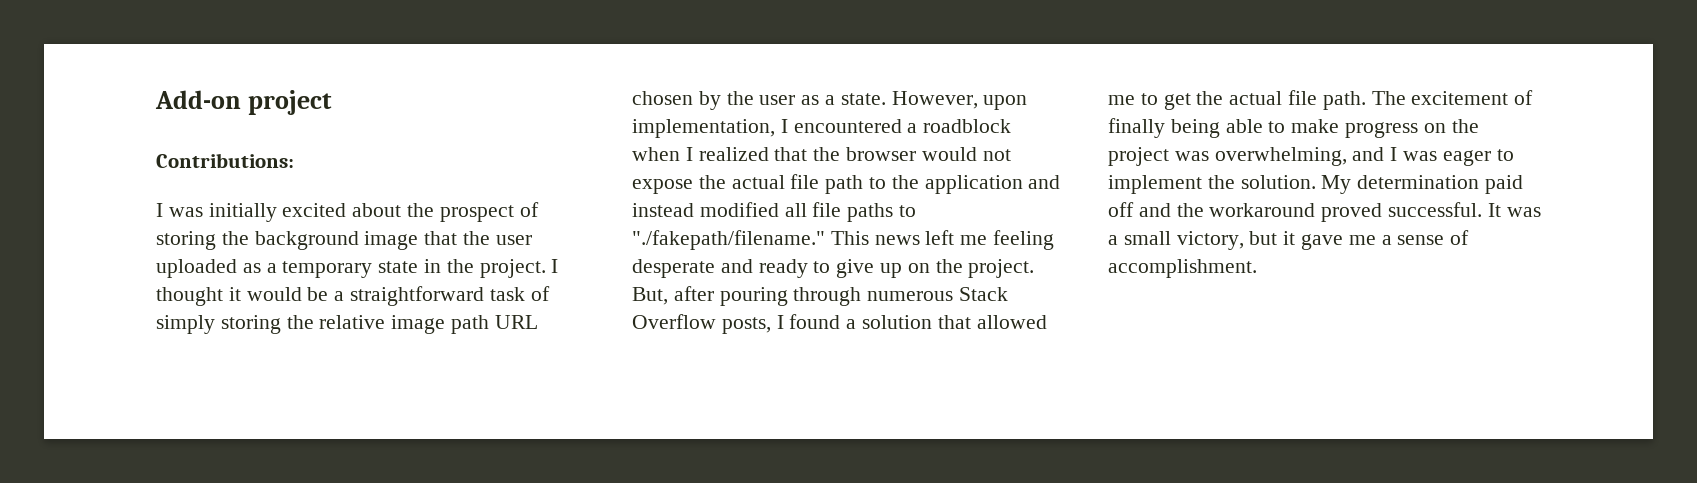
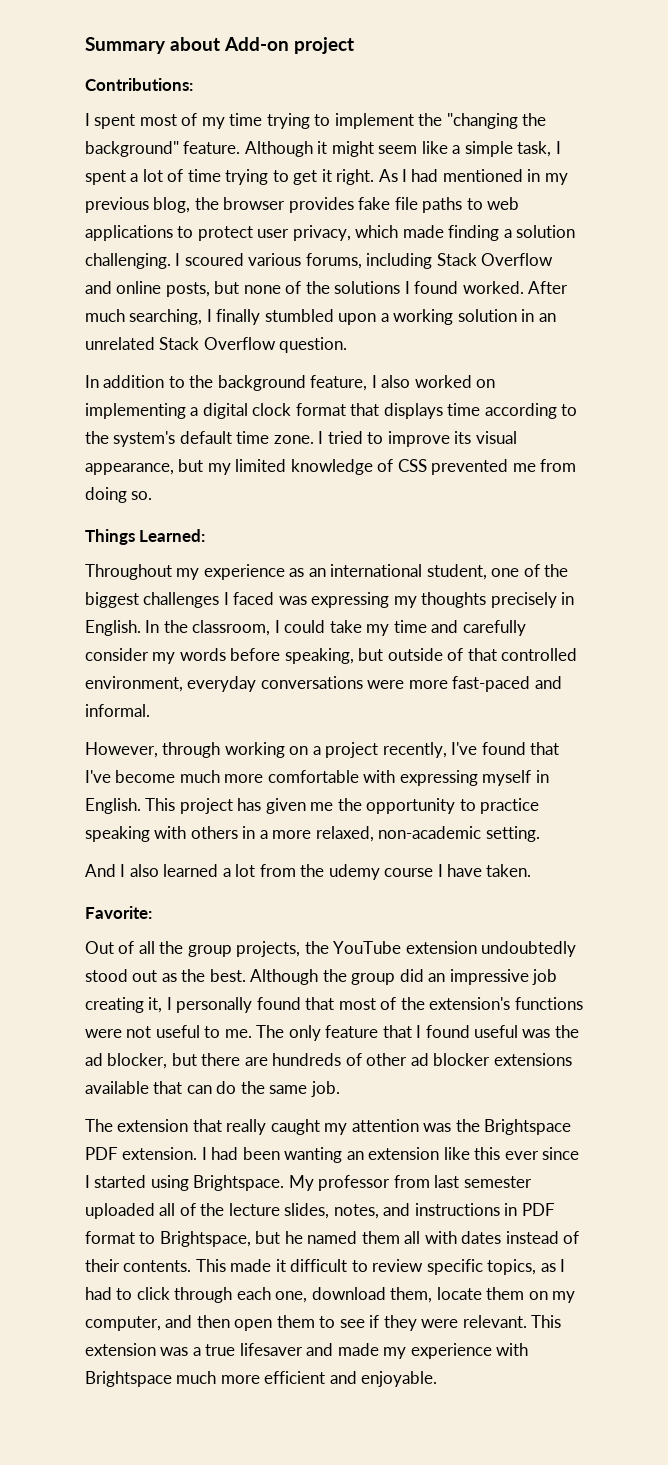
(155, 99) none -> [85,37,221,54] Summary about
[168,202,539,222] [156,231,532,250] [156,259,559,278] [156,286,550,306] [156,315,538,334] [632,91,1028,110] [632,119,1012,138] [632,147,1011,161] [632,174,1061,194] [632,202,917,222] [632,230,1055,250] [632,259,1035,278] [632,286,1009,306] [632,314,1047,334] [1108,90,1534,110] [1108,118,1479,138] [1108,147,1514,166] [1108,175,1524,194] [1108,202,1541,222] [1108,230,1470,250] [1108,259,1257,278] was initially excited about the prospect of storing the background image that the user uploaded as a temporary state in the project. I thought it would be a straightforward task of simply storing the relative image path URL chosen by the user as a state. However, upon implementation, I encountered a roadblock when I realized that the browser would not expose the actual file path to the application and instead modified all file paths to "./fakepath/filename." This news left me feeling desperate and ready to give up on the project. But, after pouring through numerous Stack Overflow posts, I found a solution that allowed me to get the actual file path. The excitement of finally being able to make progress on the project was overwhelming, and I was eager to implement the solution. My determination paid off and the workaround proved successful. It was a small victory, but it gave me a sense of accomplishment. -> [94,113,547,129] [85,141,561,157] [85,169,568,185] [85,197,520,213] [85,225,576,241] [85,253,554,269] [85,281,569,297] [85,309,556,325] [85,337,348,353] [85,375,496,391] [85,403,578,419] [85,431,517,447] [85,459,577,475] [85,487,153,503] [85,529,206,545] [85,564,569,580] [85,592,575,608] [85,620,526,636] [85,648,578,664] [85,676,562,692] [85,704,150,717] [85,742,560,758] [85,770,549,786] [85,798,540,814] [85,826,540,842] [85,864,532,880] [85,906,152,919] [85,941,577,957] [85,969,558,985] [85,997,583,1013] [85,1025,579,1041] [85,1053,572,1069] [85,1081,340,1097] [85,1119,572,1135] [85,1147,580,1163] [85,1175,532,1191] [85,1203,555,1219] [85,1231,580,1247] [85,1259,566,1275] [85,1287,576,1303] [85,1315,562,1331] [85,1343,529,1359] [85,1371,438,1387] spent most of my time trying to implement the "changing the background" feature. Although it might seem like a simple task, I spent a lot of time trying to get it right. As I had mentioned in my previous blog, the browser provides fake file paths to web applications to protect user privacy, which made finding a solution challenging. I scoured various forums, including Stack Overflow and online posts, but none of the solutions I found worked. After much searching, I finally stumbled upon a working solution in an unrelated Stack Overflow question. // In addition to the background feature, I also worked on implementing a digital clock format that displays time according to the system's default time zone. I tried to improve its visual appearance, but my limited knowledge of CSS prevented me from doing so. // Things Learned: // Throughout my experience as an international student, one of the biggest challenges I faced was expressing my thoughts precisely in English. In the classroom, I could take my time and carefully consider my words before speaking, but outside of that controlled environment, everyday conversations were more fast-paced and informal. // However, through working on a project recently, I've found that I've become much more comfortable with expressing myself in English. This project has given me the opportunity to practice speaking with others in a more relaxed, non-academic setting. // And I also learned a lot from the udemy course I have taken. // Favorite: // Out of all the group projects, the YouTube extension undoubtedly stood out as the best. Although the group did an impressive job creating it, I personally found that most of the extension's functions were not useful to me. The only feature that I found useful was the ad blocker, but there are hundreds of other ad blocker extensions available that can do the same job. // The extension that really caught my attention was the Brightspace PDF extension. I had been wanting an extension like this ever since I started using Brightspace. My professor from last semester uploaded all of the lecture slides, notes, and instructions in PDF format to Brightspace, but he named them all with dates instead of their contents. This made it difficult to review specific topics, as I had to click through each one, download them, locate them on my computer, and then open them to see if they were relevant. This extension was a true lifesaver and made my experience with Brightspace much more efficient and enjoyable.

